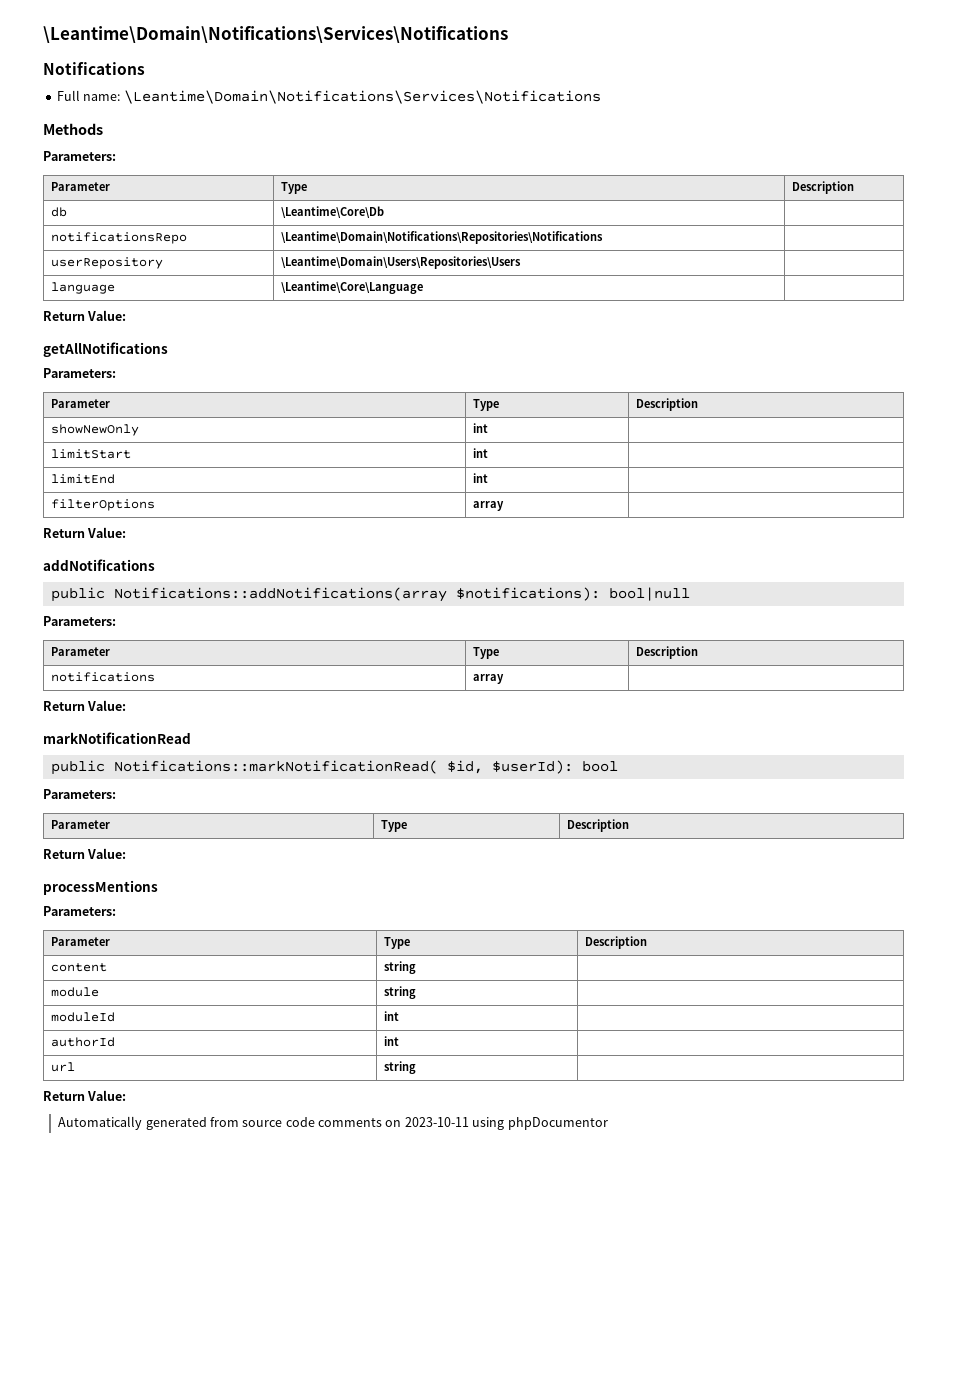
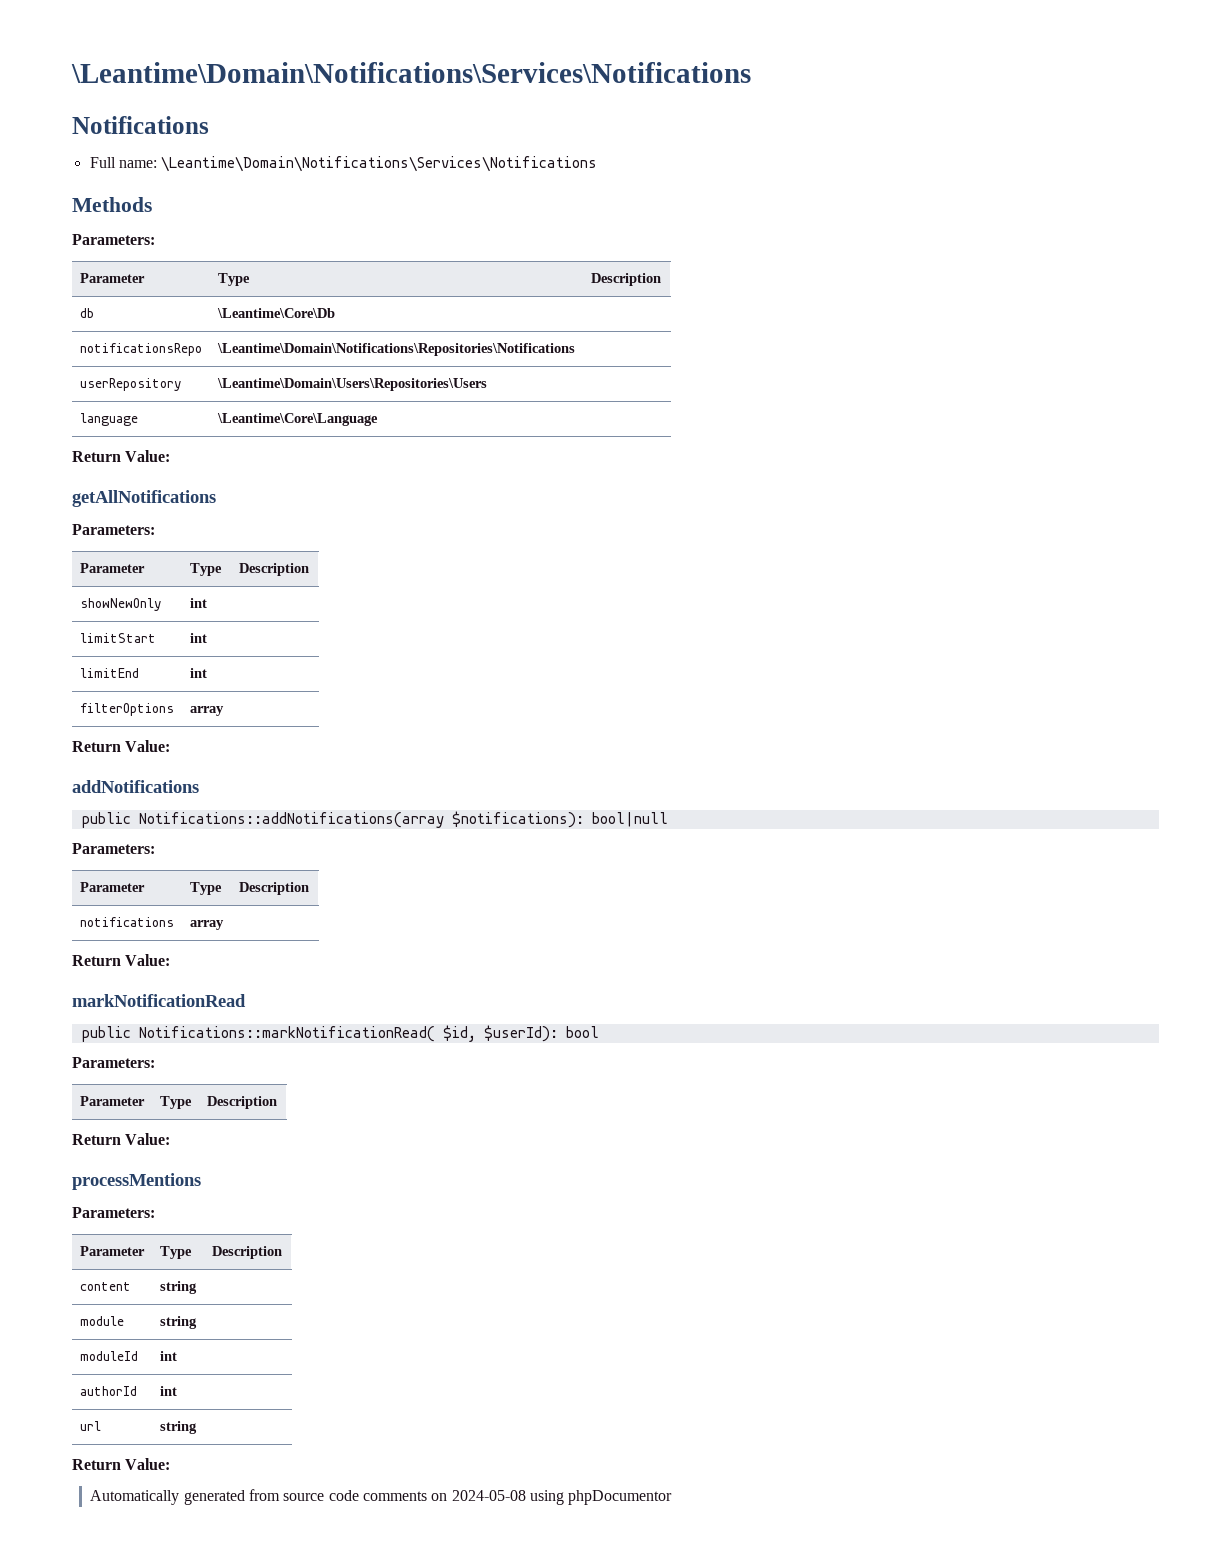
[404,1117,469,1127] 2023-10-11 -> [451,1490,526,1501] 2024-05-08

